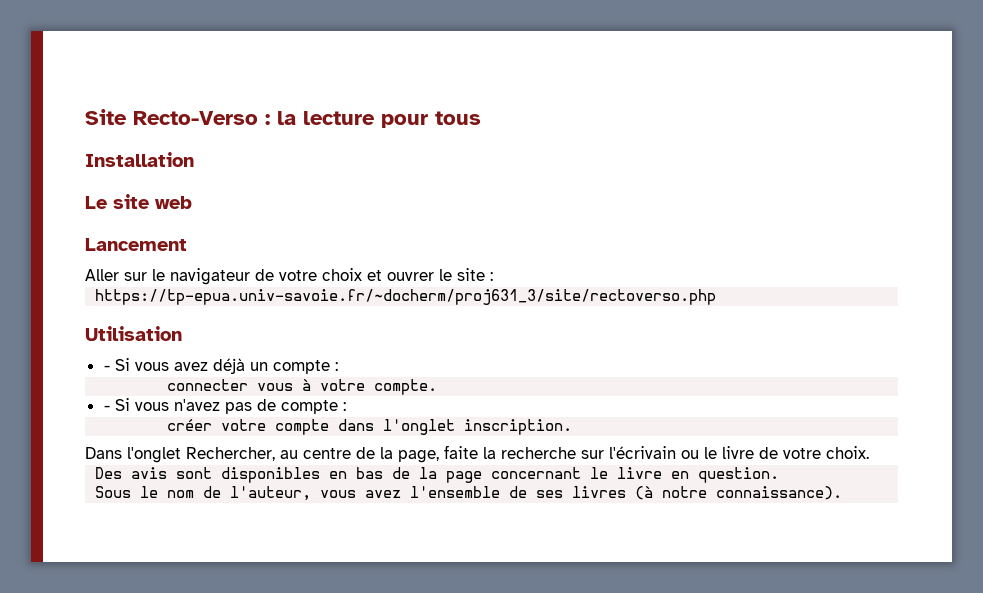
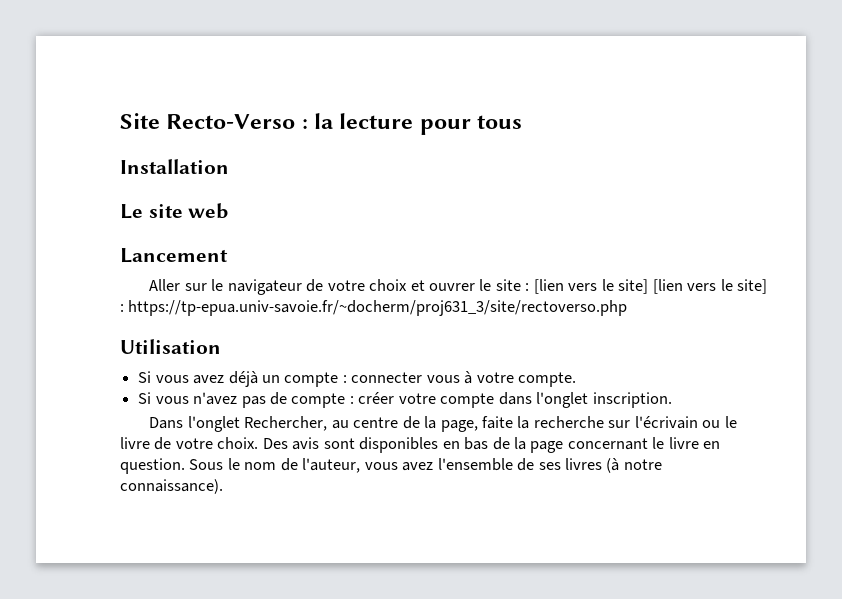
(493, 276) // -> [533,279,768,294] [120,304,124,312] [lien vers le site] [lien vers le site] :
[103,365,110,371] - -> (221, 346) none
(338, 366) // -> (347, 379) none
[103,405,110,411] - -> (577, 379) none
(346, 406) // -> (354, 400) none
(869, 452) // -> (259, 443) none
(780, 475) // -> (185, 466) none

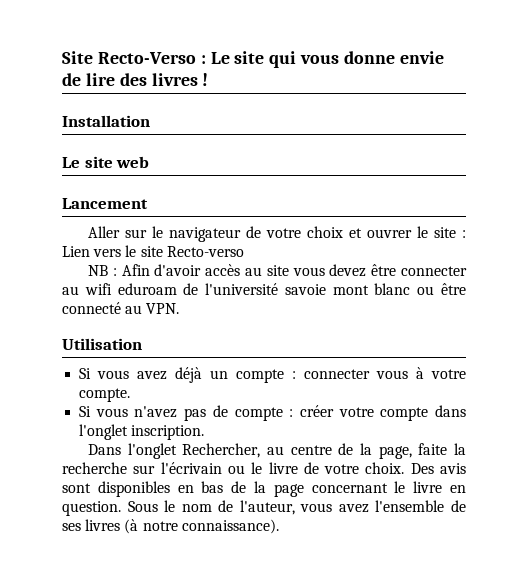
[314,113,523,135] la lecture pour tous -> [210,51,444,68] [62,73,209,86] Le site qui vous donne envie de lire des livres !
[533,279,768,294] [120,300,628,316] [lien vers le site] [lien vers le site] : https://tp-epua.univ-savoie.fr/~docherm/proj631_3/site/rectoverso.php -> [62,245,244,257] [87,264,468,277] [62,283,466,295] [62,302,180,314] Lien vers le site Recto-verso // NB : Afin d'avoir accès au site vous devez être connecter au wifi eduroam de l'université savoie mont blanc ou être connecté au VPN.

